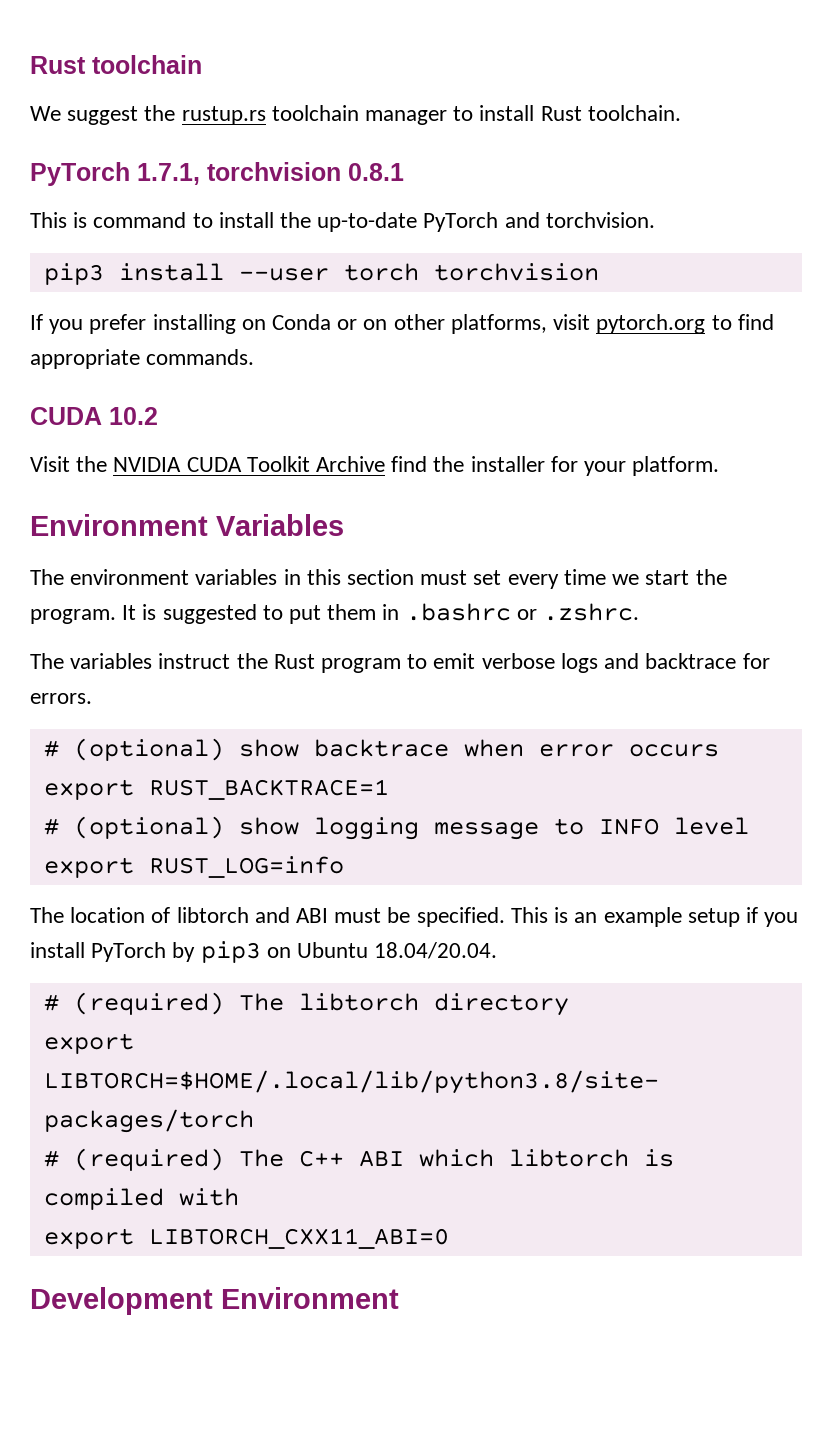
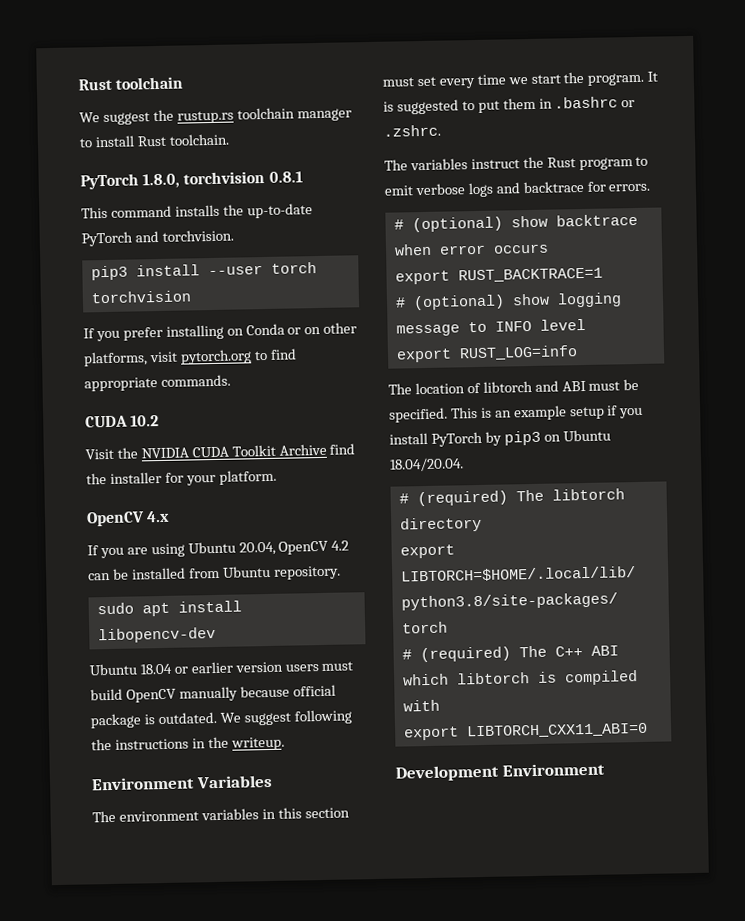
[137,163,200,185] 1.7.1, -> [142,173,181,189] 1.8.0,
[73,212,274,228] is command to install -> [110,204,220,218] command installs
(720, 466) none -> [86,510,171,527] [87,540,350,559] [88,565,341,581] [96,600,242,617] [97,626,216,644] [89,661,354,676] [90,684,336,703] [90,709,352,729] [91,736,285,751] // OpenCV 4.x // If you are using Ubuntu 20.04, OpenCV 4.2 can be installed from Ubuntu repository. // sudo apt install libopencv-dev // Ubuntu 18.04 or earlier version users must build OpenCV manually because official package is outdated. We suggest following the instructions in the writeup.

